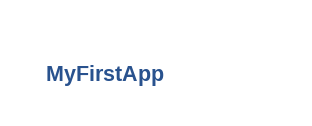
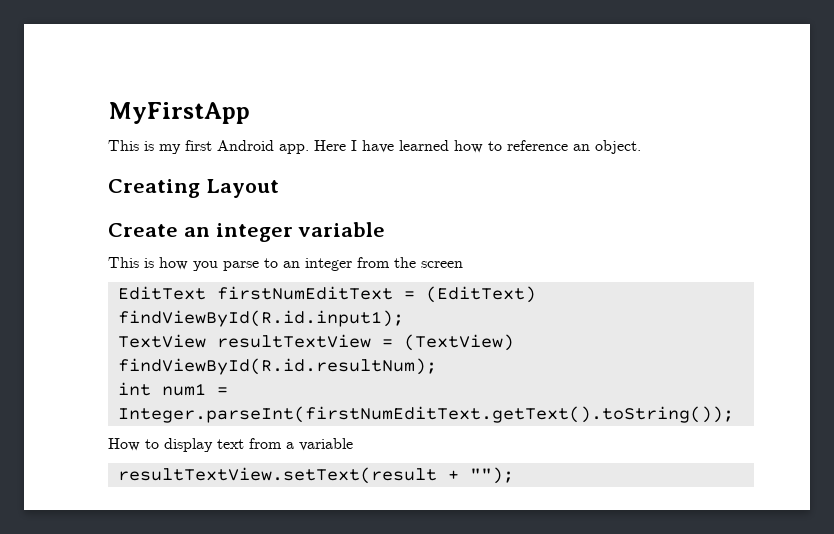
(164, 75) none -> [108,140,641,154] [108,179,279,198] [108,222,386,242] [108,257,463,271] [117,286,536,303] [117,310,404,327] [117,334,514,351] [117,358,437,375] [117,382,228,396] [117,406,734,423] [108,438,353,452] [117,467,514,484] // This is my first Android app. Here I have learned how to reference an object. // Creating Layout // Create an integer variable // This is how you parse to an integer from the screen // EditText firstNumEditText = (EditText) findViewById(R.id.input1); // TextView resultTextView = (TextView) findViewById(R.id.resultNum); // int num1 = Integer.parseInt(firstNumEditText.getText().toString()); // How to display text from a variable // resultTextView.setText(result + "");

